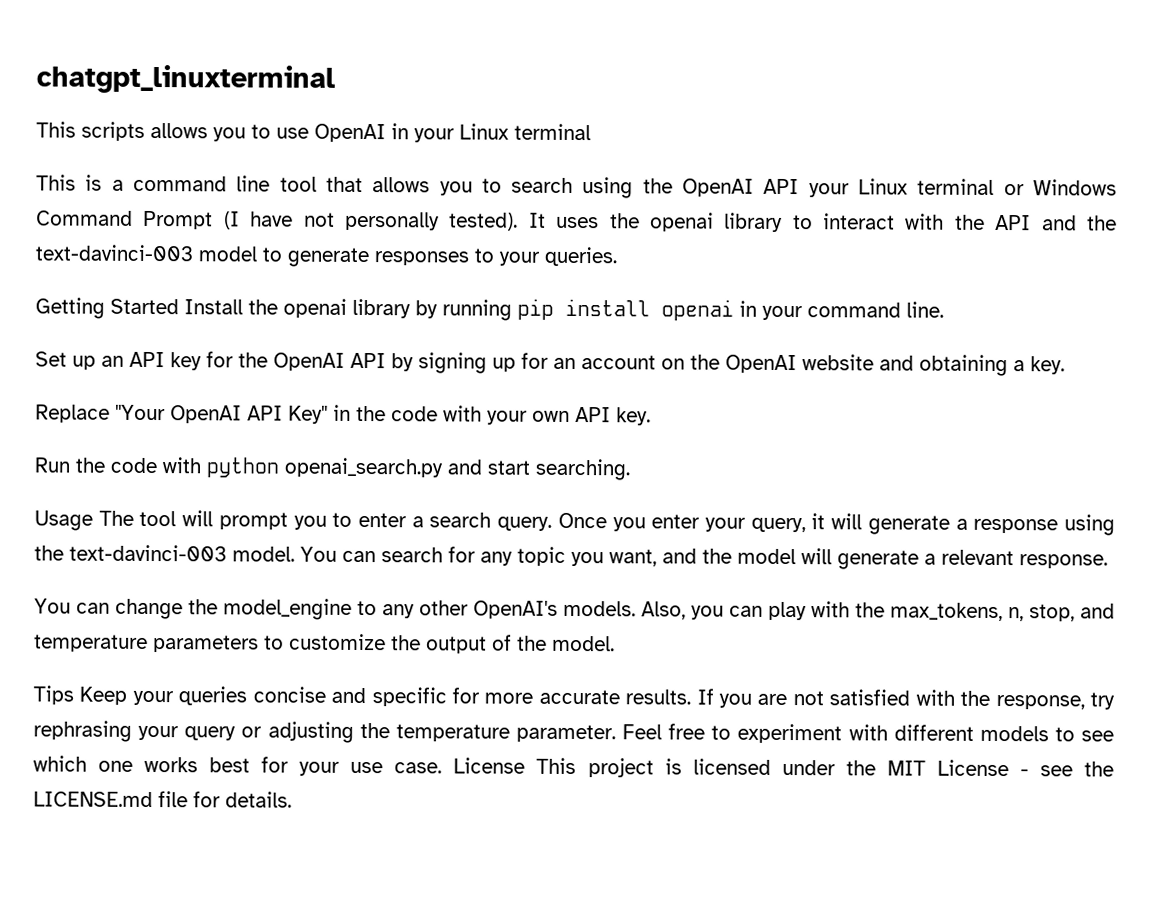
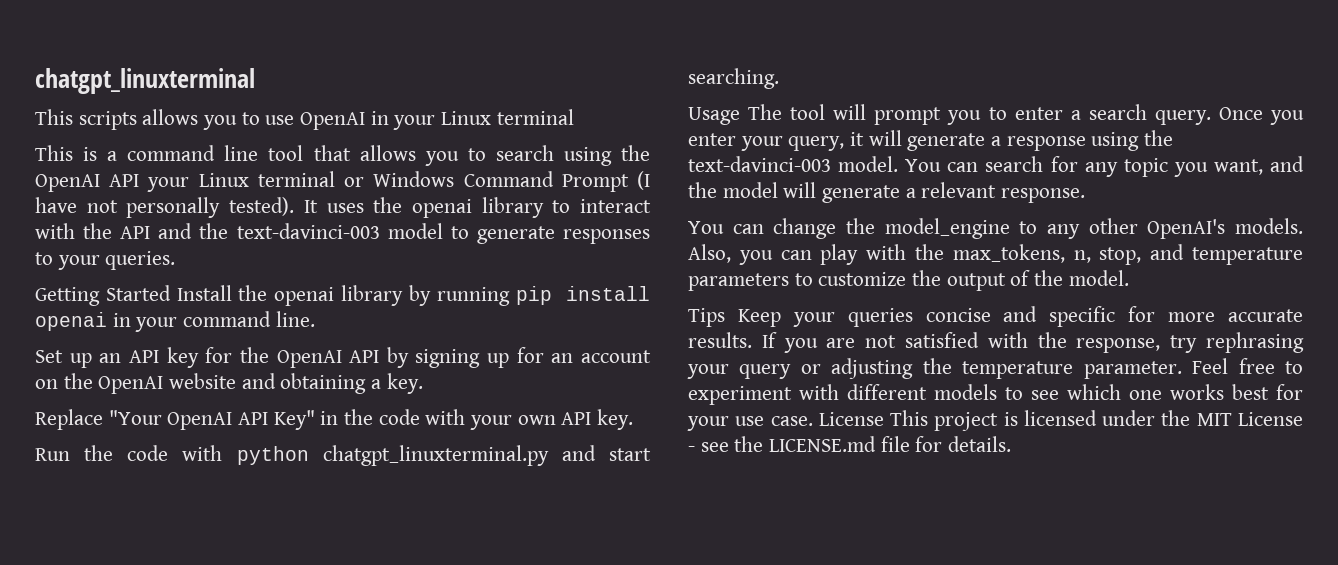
[284,457,443,478] openai_search.py -> [322,445,549,466] chatgpt_linuxterminal.py

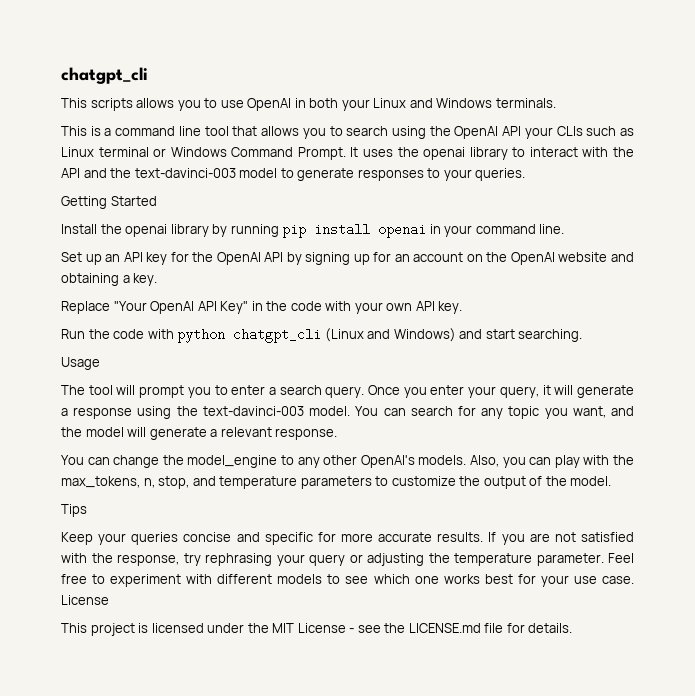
[35,68,255,94] chatgpt_linuxterminal -> [61,67,148,84] chatgpt_cli
[393,109,574,130] your Linux terminal -> [309,98,556,111] both your Linux and Windows terminals.
(190, 184) none -> [556,126,634,136] CLIs such as
[561,171,650,192] [35,197,295,218] Prompt (I have not personally tested). -> [297,147,346,160] Prompt.
(171, 293) none -> (157, 201) //
[322,445,549,466] chatgpt_linuxterminal.py -> [233,328,456,343] chatgpt_cli (Linux and Windows)
(740, 116) none -> (100, 363) //
(725, 317) none -> (87, 510) //
(884, 419) none -> (109, 600) //

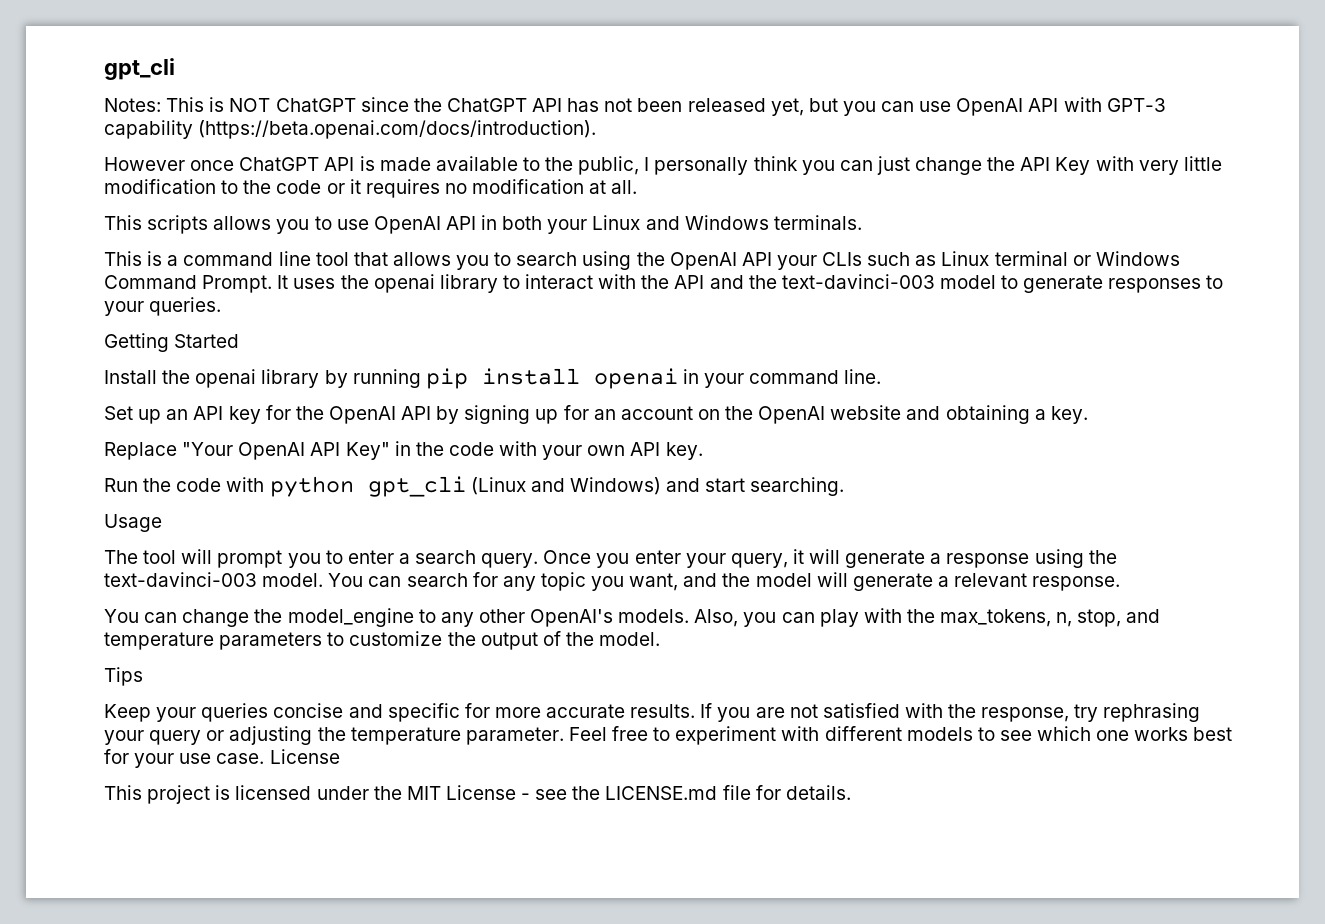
[61,67,148,84] chatgpt_cli -> [104,58,175,80] [104,97,1166,116] [104,120,597,139] [104,156,1222,175] [104,179,638,198] gpt_cli // Notes: This is NOT ChatGPT since the ChatGPT API has not been released yet, but you can use OpenAI API with GPT-3 capability (https://beta.openai.com/docs/introduction). // However once ChatGPT API is made available to the public, I personally think you can just change the API Key with very little modification to the code or it requires no modification at all.
(292, 104) none -> [445,216,476,230] API
[233,328,322,343] chatgpt_cli -> [367,476,466,497] gpt_cli

